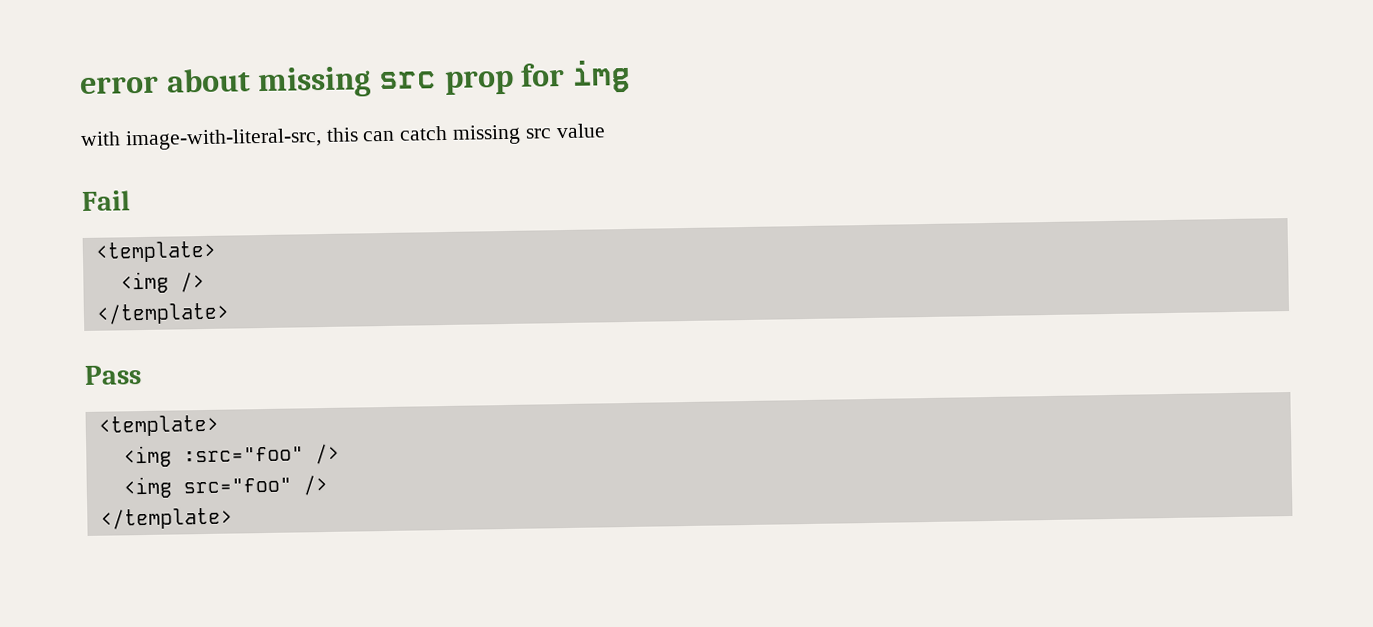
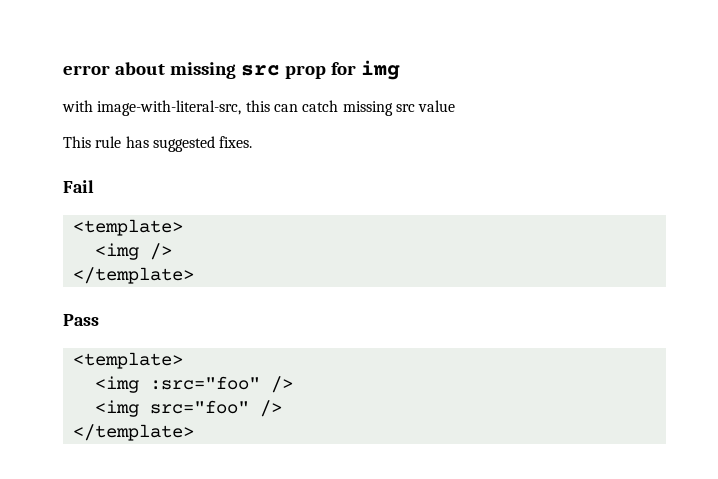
(606, 131) none -> [63,136,253,152] // This rule has suggested fixes.

